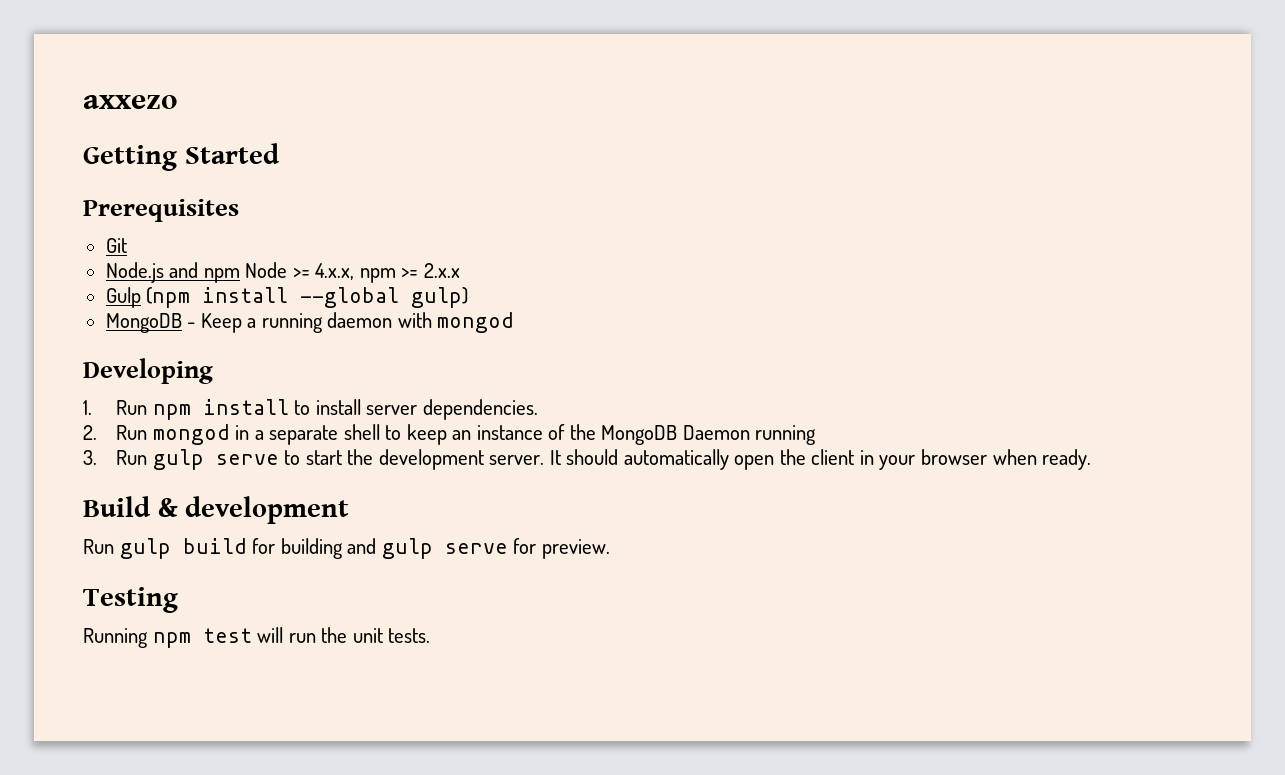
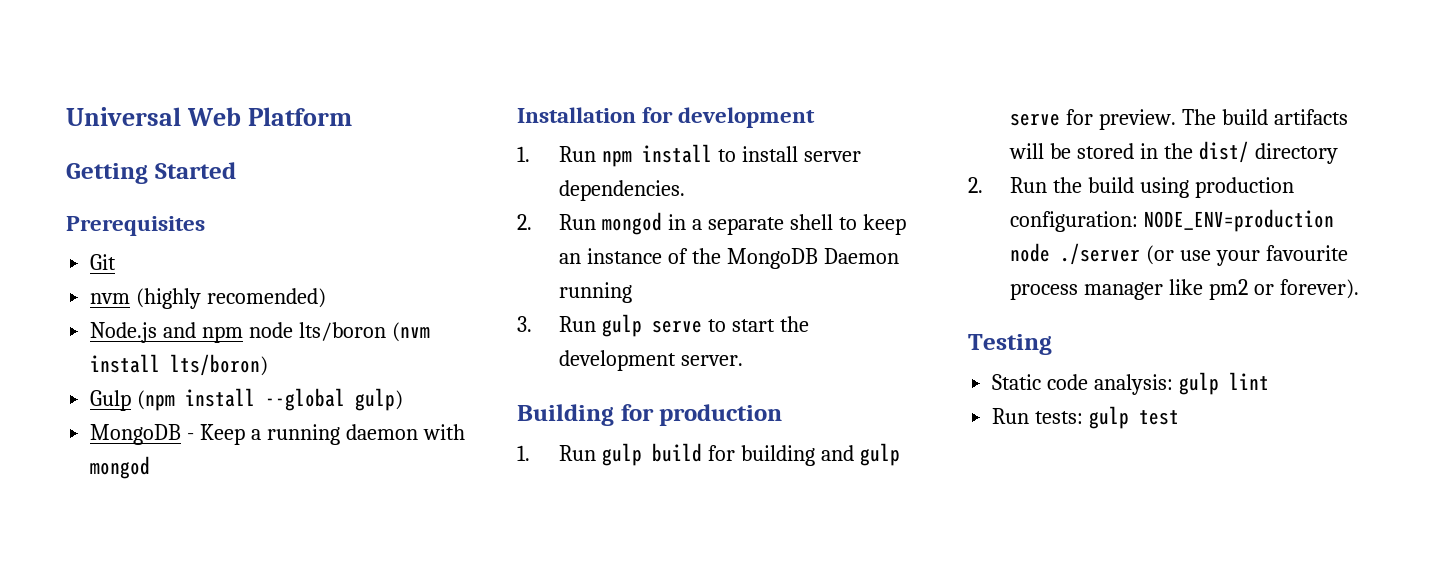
[83,95,178,109] axxezo -> [66,107,352,126] Universal Web Platform
(127, 245) none -> [90,288,327,309] // nvm (highly recomended)
[245,262,460,283] Node >= 4.x.x, npm >= 2.x.x -> [249,322,430,342] [90,354,269,376] node lts/boron (nvm install lts/boron)
[83,358,213,384] Developing -> [517,107,816,128] Installation for development
[549,449,1092,470] [83,496,350,524] It should automatically open the client in your browser when ready. // Build & development // -> [517,404,783,426] [517,445,530,461] // Building for production // 1.
[83,587,178,613] [83,627,431,648] // Testing // Running npm test will run the unit tests. -> [1181,109,1348,125] [1008,141,1338,164] [968,177,1294,198] [1009,209,1334,232] [1009,243,1348,266] [1009,279,1359,300] [968,334,1052,355] [992,372,1270,395] [992,406,1180,429] The build artifacts will be stored in the dist/ directory // 2. Run the build using production configuration: NODE_ENV=production node ./server (or use your favourite process manager like pm2 or forever). // Testing // Static code analysis: gulp lint // Run tests: gulp test

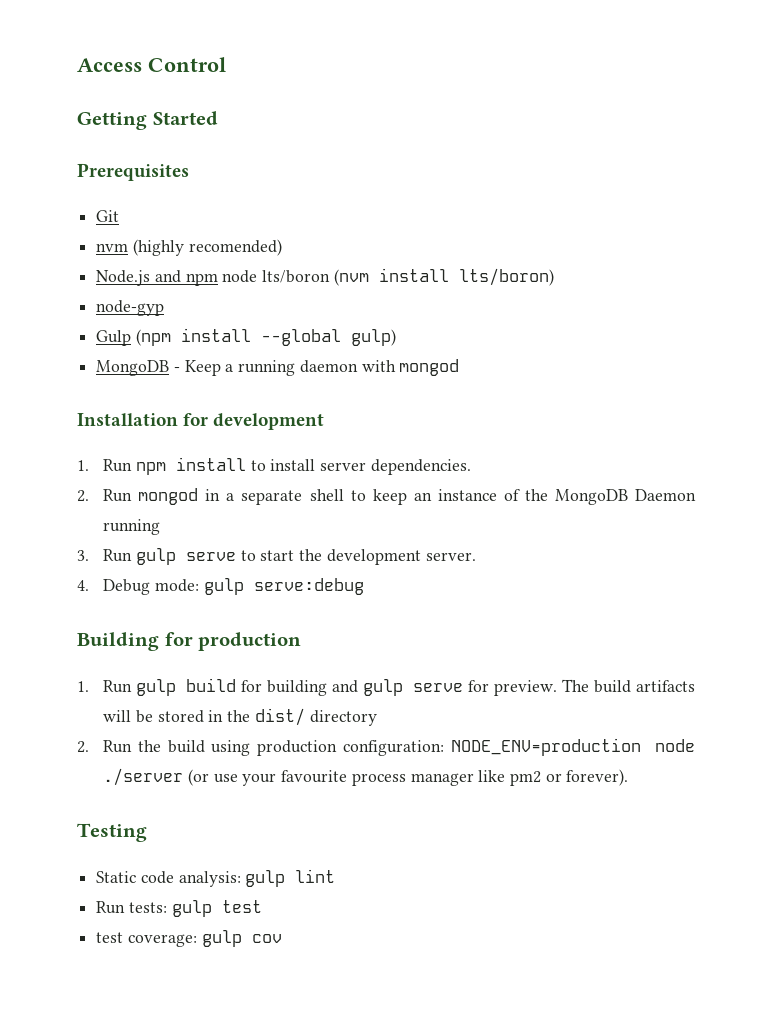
[66,107,352,126] Universal Web Platform -> [77,57,226,72] Access Control
(269, 365) none -> [96,300,165,316] // node-gyp
(743, 360) none -> [77,578,364,595] // 4. Debug mode: gulp serve:debug
(1180, 417) none -> [96,930,282,947] // test coverage: gulp cov

